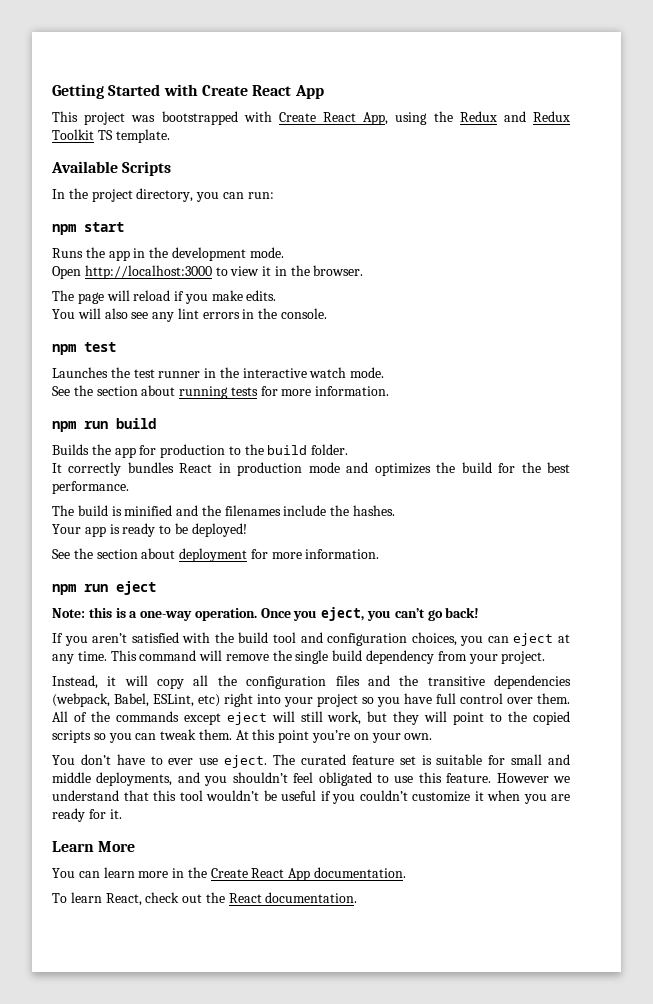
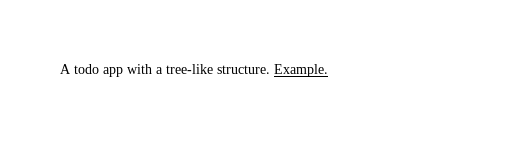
[52,84,324,99] [52,111,571,125] [52,129,170,143] [51,161,172,176] [52,188,274,202] [52,222,124,235] [52,247,284,261] [52,265,364,279] [52,290,277,304] [52,308,328,322] [52,342,116,355] [52,367,385,378] [52,385,390,399] [52,418,156,432] [52,444,349,458] [52,462,570,476] [52,481,129,494] [52,505,396,516] [52,523,247,537] [52,548,380,562] [52,581,156,595] [52,607,480,621] [52,632,570,646] [52,650,546,664] [52,675,571,689] [52,693,570,707] [52,711,570,725] [52,729,433,743] [52,754,570,768] [52,772,570,786] [52,790,570,804] [52,808,122,822] [52,841,136,852] [52,867,407,881] [52,892,358,906] Getting Started with Create React App // This project was bootstrapped with Create React App, using the Redux and Redux Toolkit TS template. // Available Scripts // In the project directory, you can run: // npm start // Runs the app in the development mode. // Open http://localhost:3000 to view it in the browser. // The page will reload if you make edits. // You will also see any lint errors in the console. // npm test // Launches the test runner in the interactive watch mode. // See the section about running tests for more information. // npm run build // Builds the app for production to the build folder. // It correctly bundles React in production mode and optimizes the build for the best performance. // The build is minified and the filenames include the hashes. // Your app is ready to be deployed! // See the section about deployment for more information. // npm run eject // Note: this is a one-way operation. Once you eject, you can’t go back! // If you aren’t satisfied with the build tool and configuration choices, you can eject at any time. This command will remove the single build dependency from your project. // Instead, it will copy all the configuration files and the transitive dependencies (webpack, Babel, ESLint, etc) right into your project so you have full control over them. All of the commands except eject will still work, but they will point to the copied scripts so you can tweak them. At this point you’re on your own. // You don’t have to ever use eject. The curated feature set is suitable for small and middle deployments, and you shouldn’t feel obligated to use this feature. However we understand that this tool wouldn’t be useful if you couldn’t customize it when you are ready for it. // Learn More // You can learn more in the Create React App documentation. // To learn React, check out the React documentation. -> [60,64,328,77] A todo app with a tree-like structure. Example.

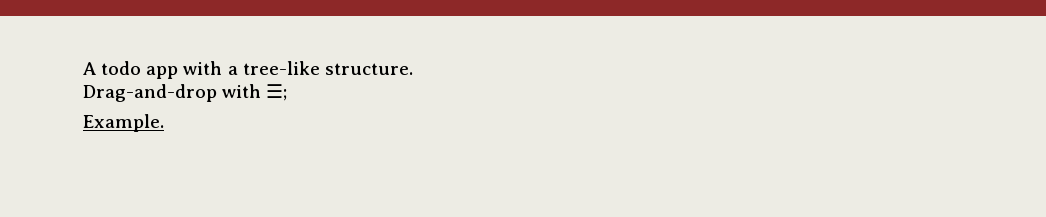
(270, 69) none -> [83,84,288,102] // Drag-and-drop with ☰; //

